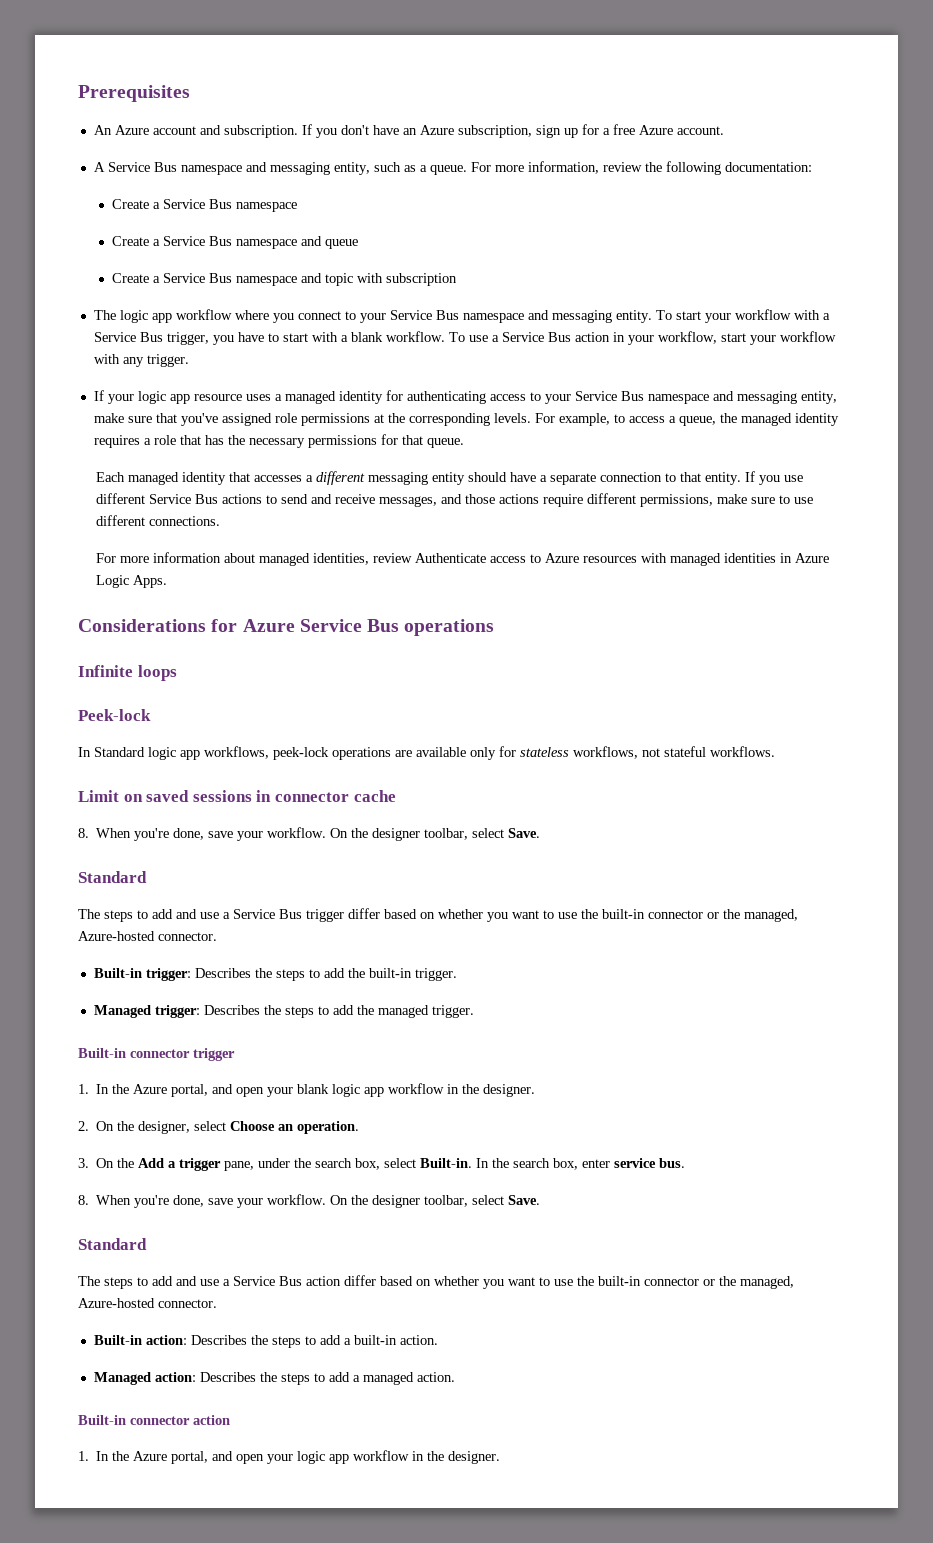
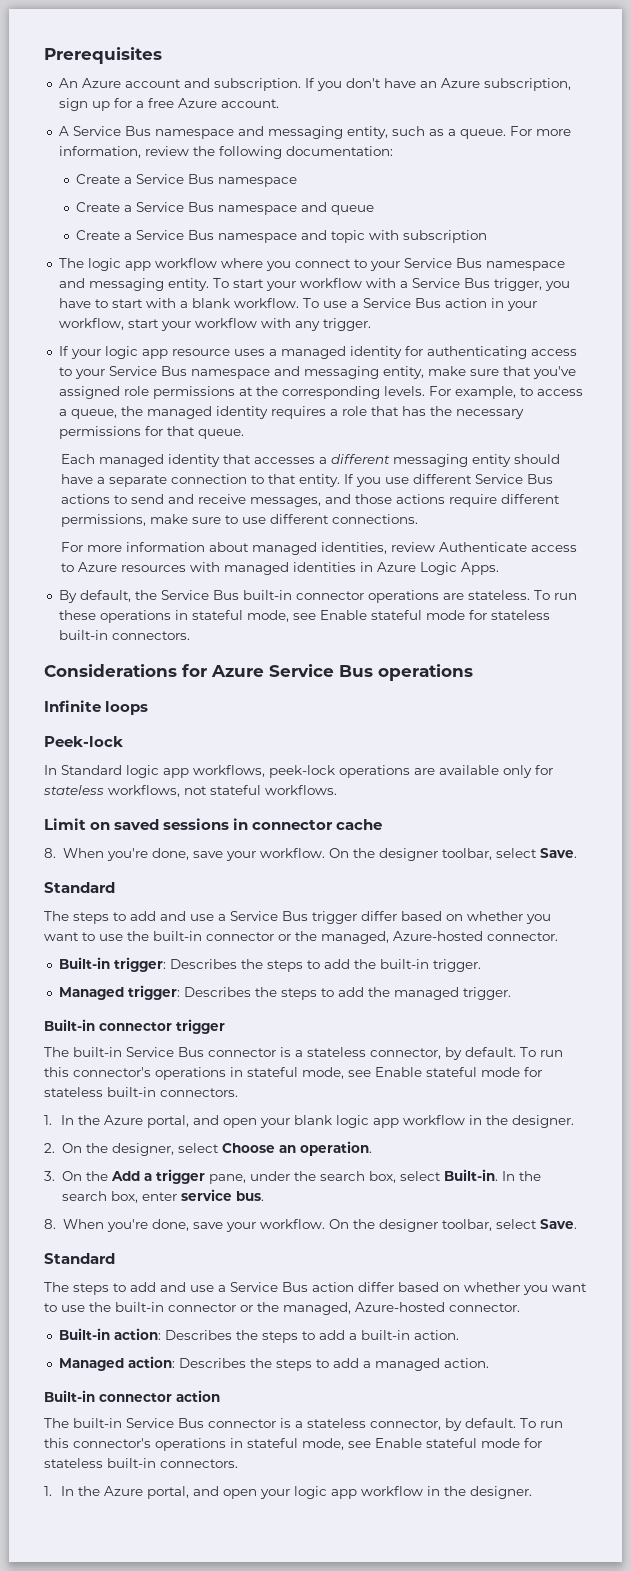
(167, 581) none -> [58,590,577,603] [58,610,550,623] [58,630,190,640] // By default, the Service Bus built-in connector operations are stateless. To run these operations in stateful mode, see Enable stateful mode for stateless built-in connectors.
(235, 1054) none -> [44,1047,563,1060] [44,1067,542,1080] [44,1087,238,1097] // The built-in Service Bus connector is a stateless connector, by default. To run this connector's operations in stateful mode, see Enable stateful mode for stateless built-in connectors.
(230, 1420) none -> [44,1418,563,1431] [44,1438,542,1451] [44,1458,238,1468] // The built-in Service Bus connector is a stateless connector, by default. To run this connector's operations in stateful mode, see Enable stateful mode for stateless built-in connectors.

